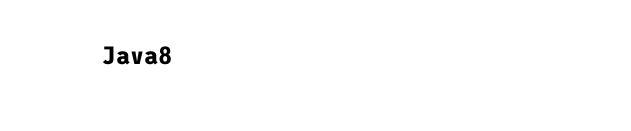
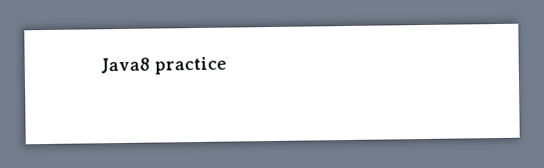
(172, 55) none -> [153,56,227,75] practice

